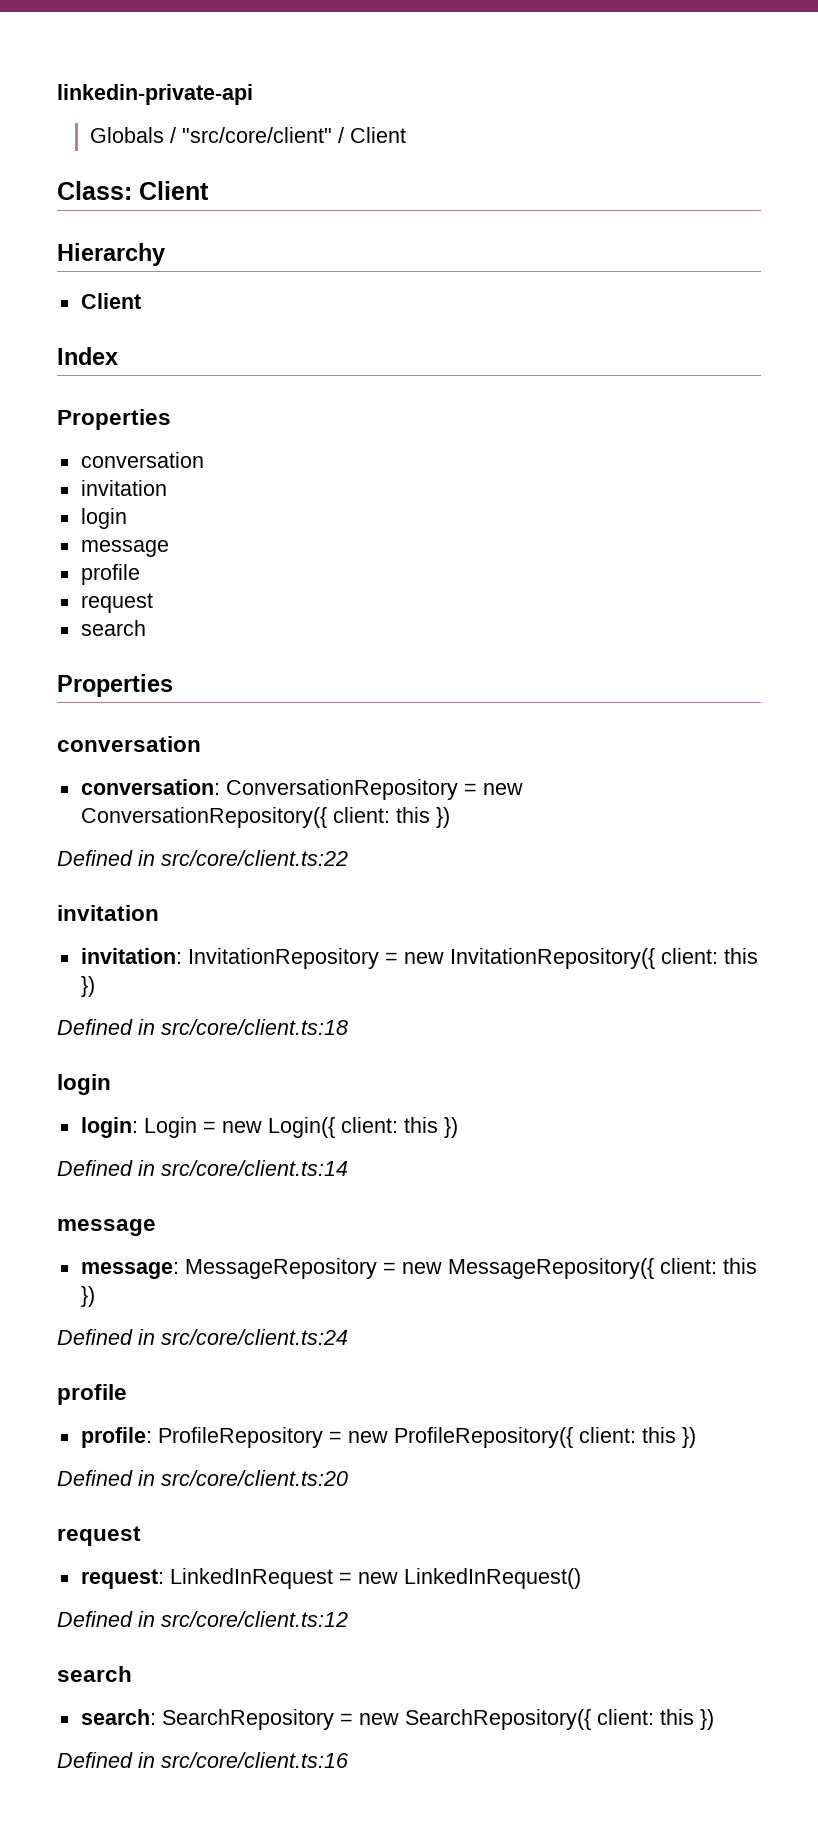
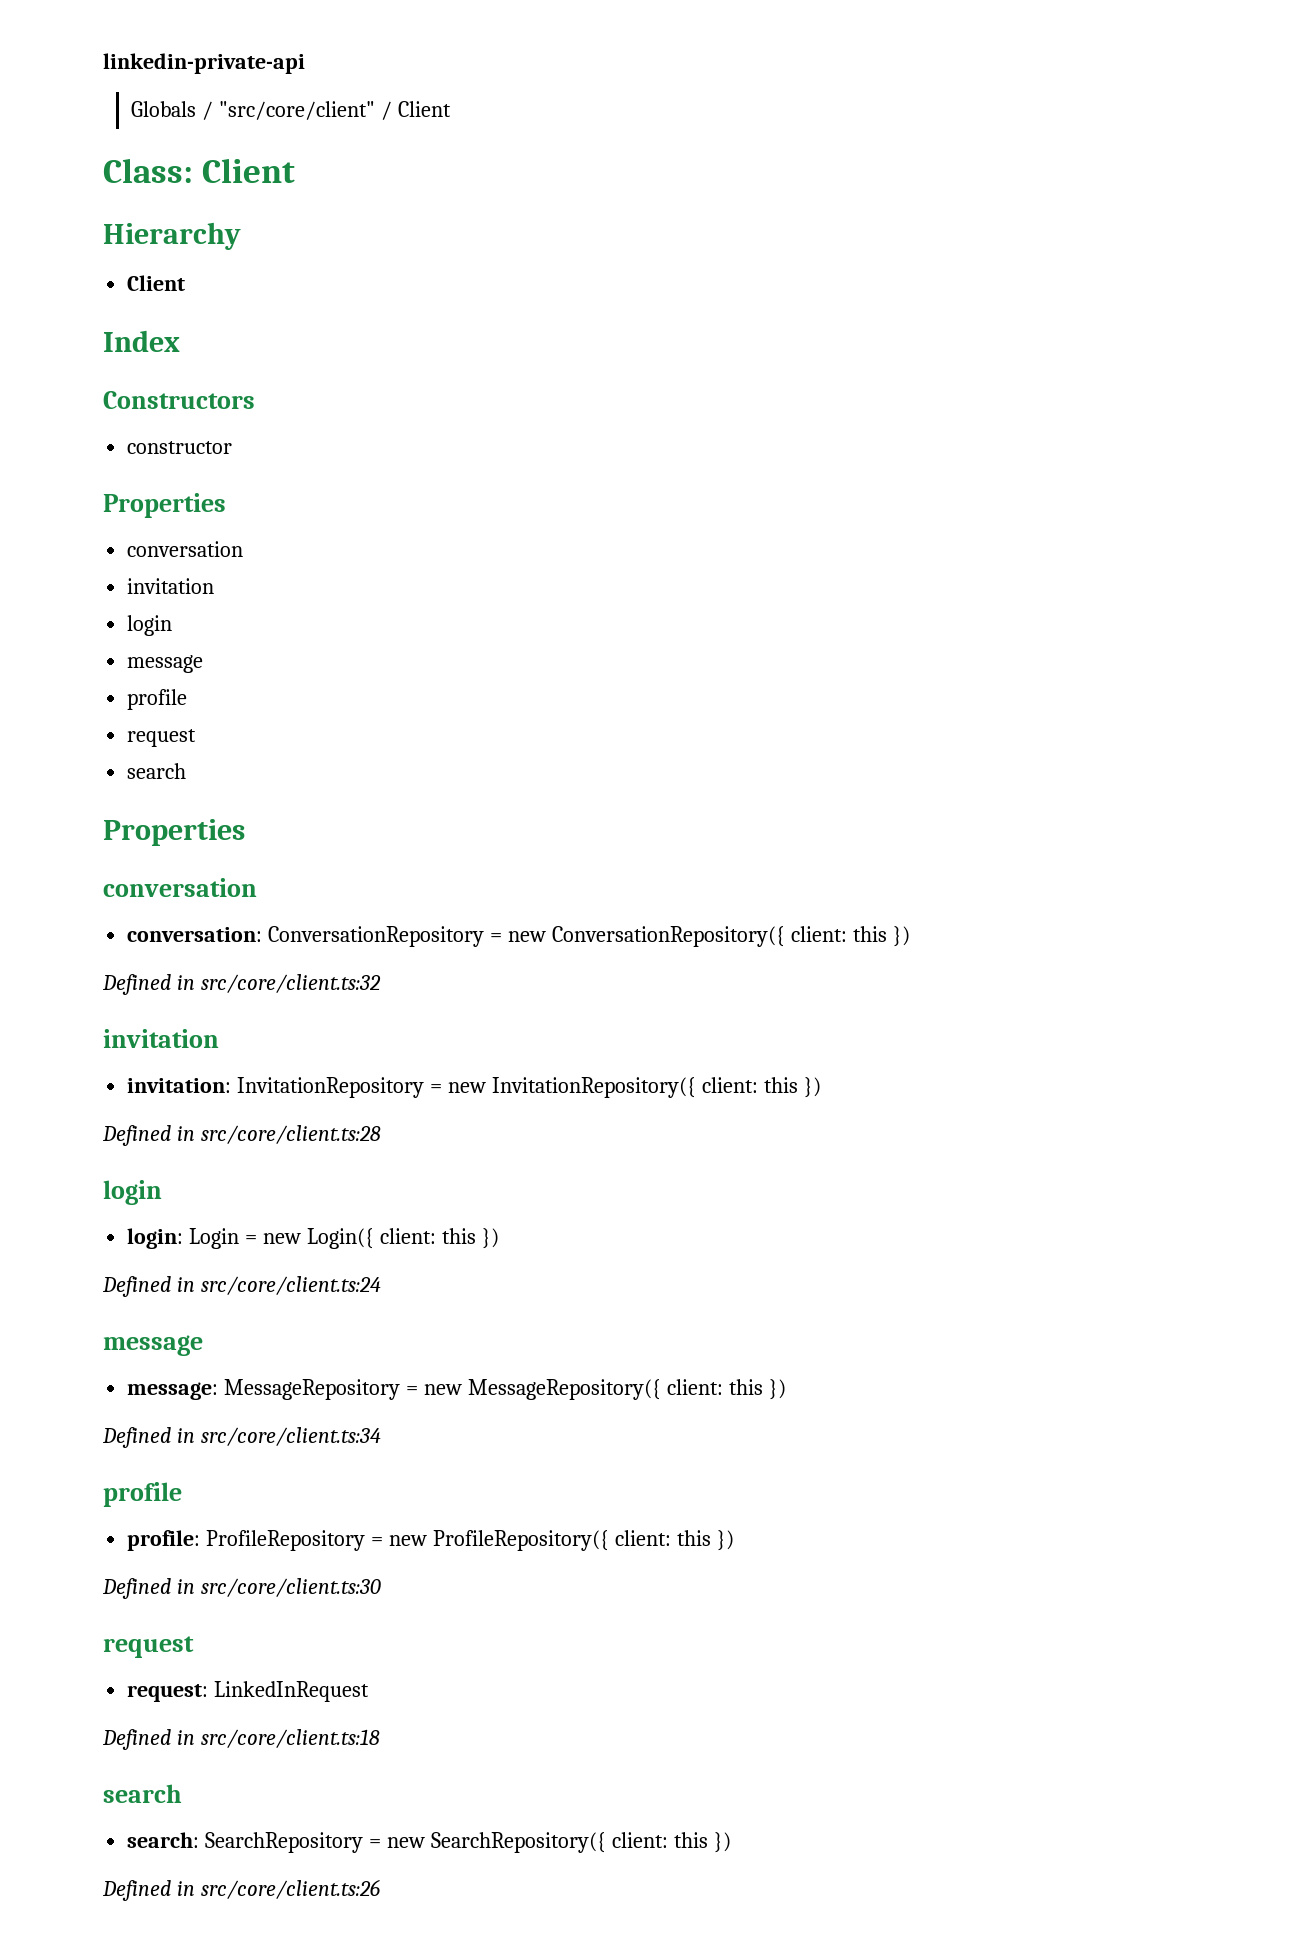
(118, 356) none -> [103,391,255,409] [127,441,233,454] // Constructors // constructor
[161,850,348,866] src/core/client.ts:22 -> [200,974,381,993] src/core/client.ts:32
[161,1019,348,1035] src/core/client.ts:18 -> [200,1125,381,1144] src/core/client.ts:28
[161,1160,348,1176] src/core/client.ts:14 -> [200,1276,381,1295] src/core/client.ts:24
[161,1329,348,1345] src/core/client.ts:24 -> [200,1427,381,1446] src/core/client.ts:34
[161,1470,348,1486] src/core/client.ts:20 -> [200,1578,381,1597] src/core/client.ts:30
[338,1568,581,1589] [57,1611,348,1627] = new LinkedInRequest() // Defined in src/core/client.ts:12 -> [102,1729,380,1750] // Defined in src/core/client.ts:18
[161,1752,348,1768] src/core/client.ts:16 -> [200,1879,380,1899] src/core/client.ts:26

